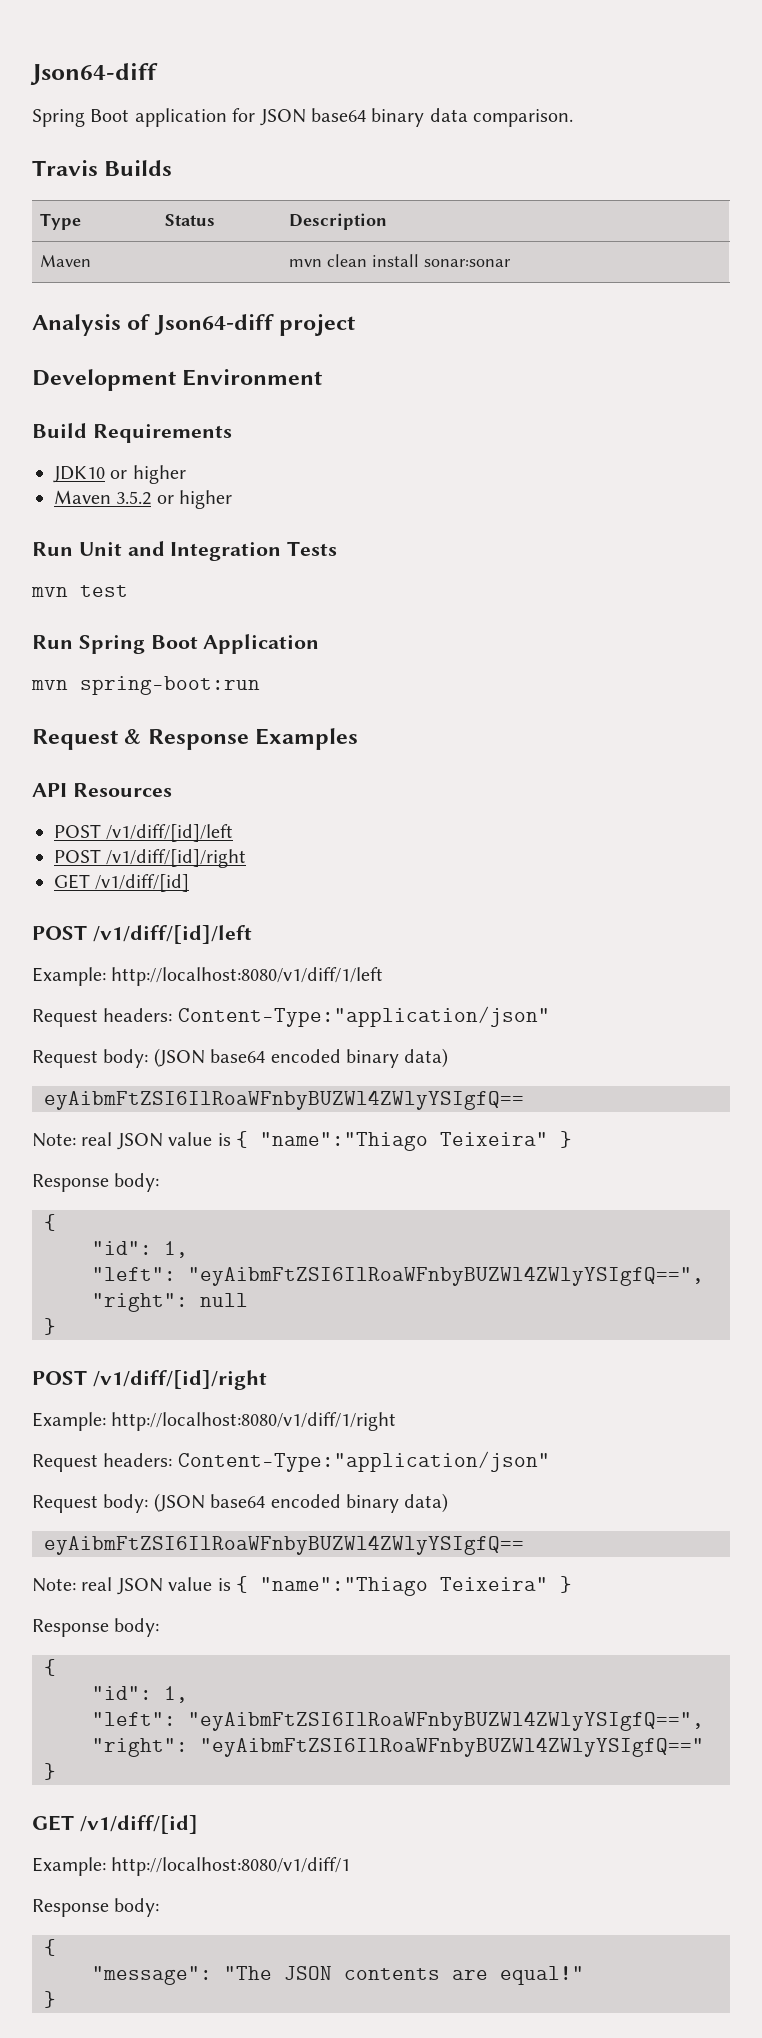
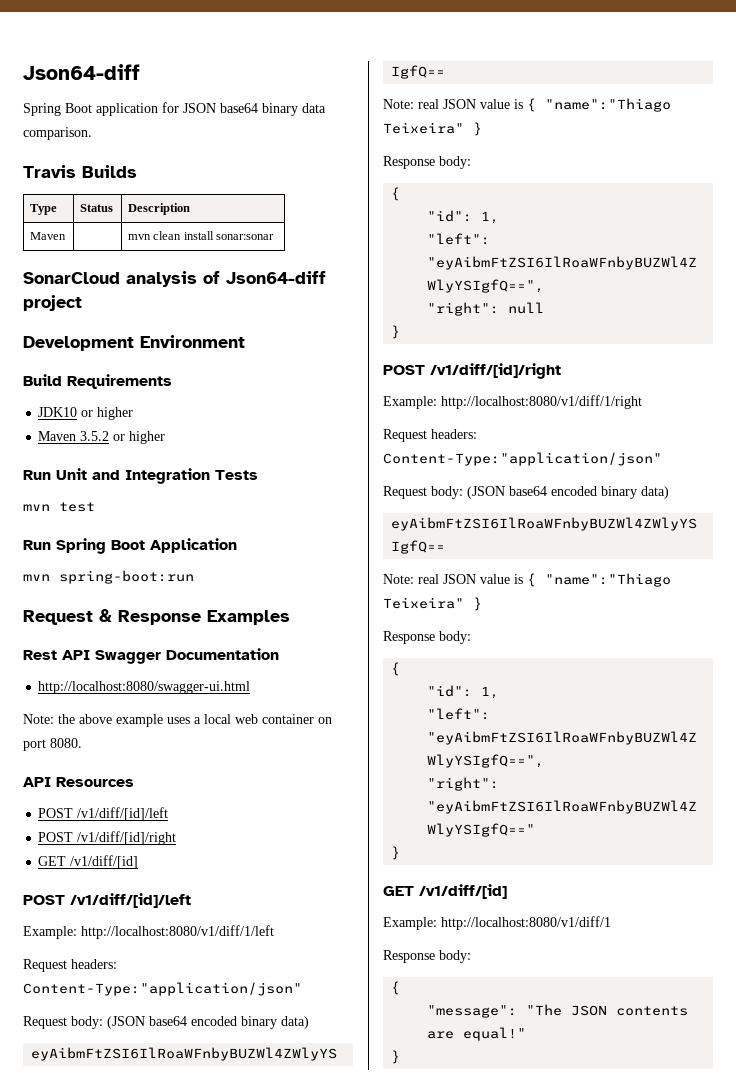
[32,314,121,336] Analysis -> [23,271,197,287] SonarCloud analysis
(359, 739) none -> [23,648,279,664] [38,681,251,694] [23,714,332,727] [23,738,82,751] // Rest API Swagger Documentation // http://localhost:8080/swagger-ui.html // Note: the above example uses a local web container on port 8080.

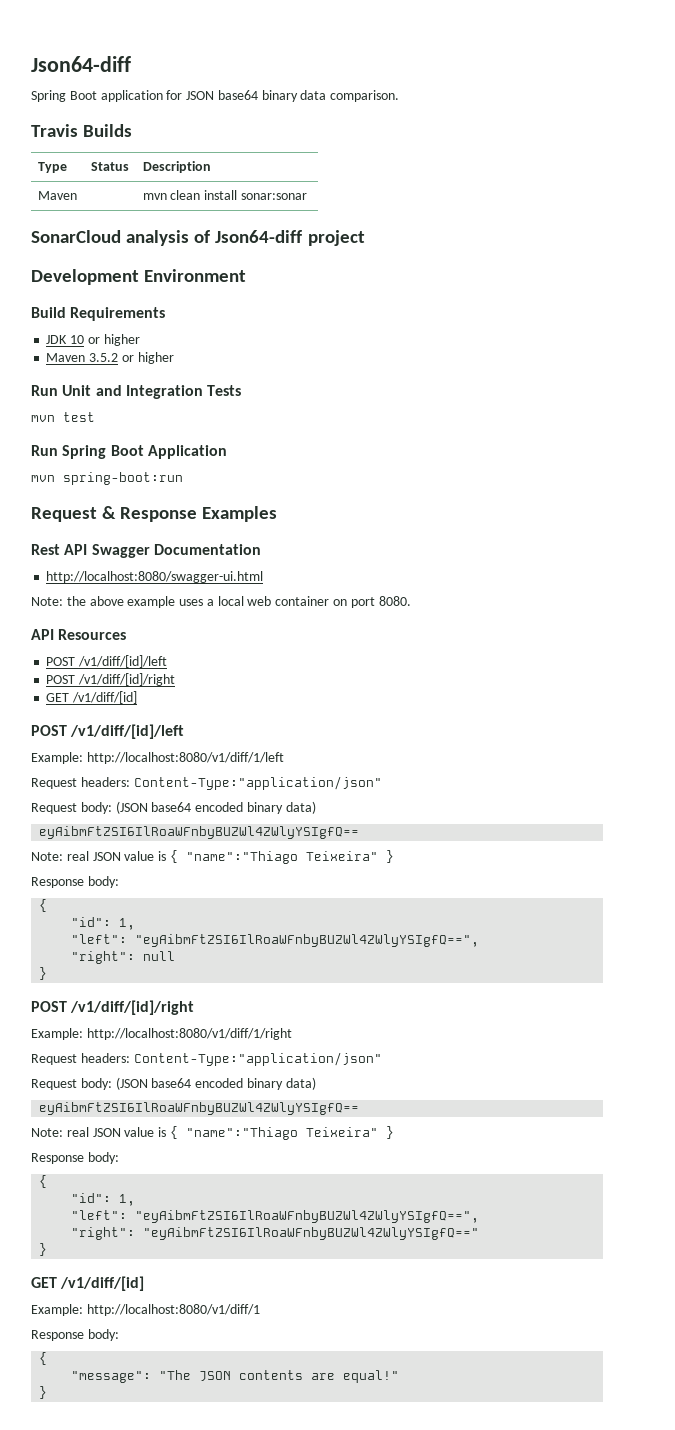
[38,407,78,417] JDK10 -> [46,335,85,344] JDK 10

